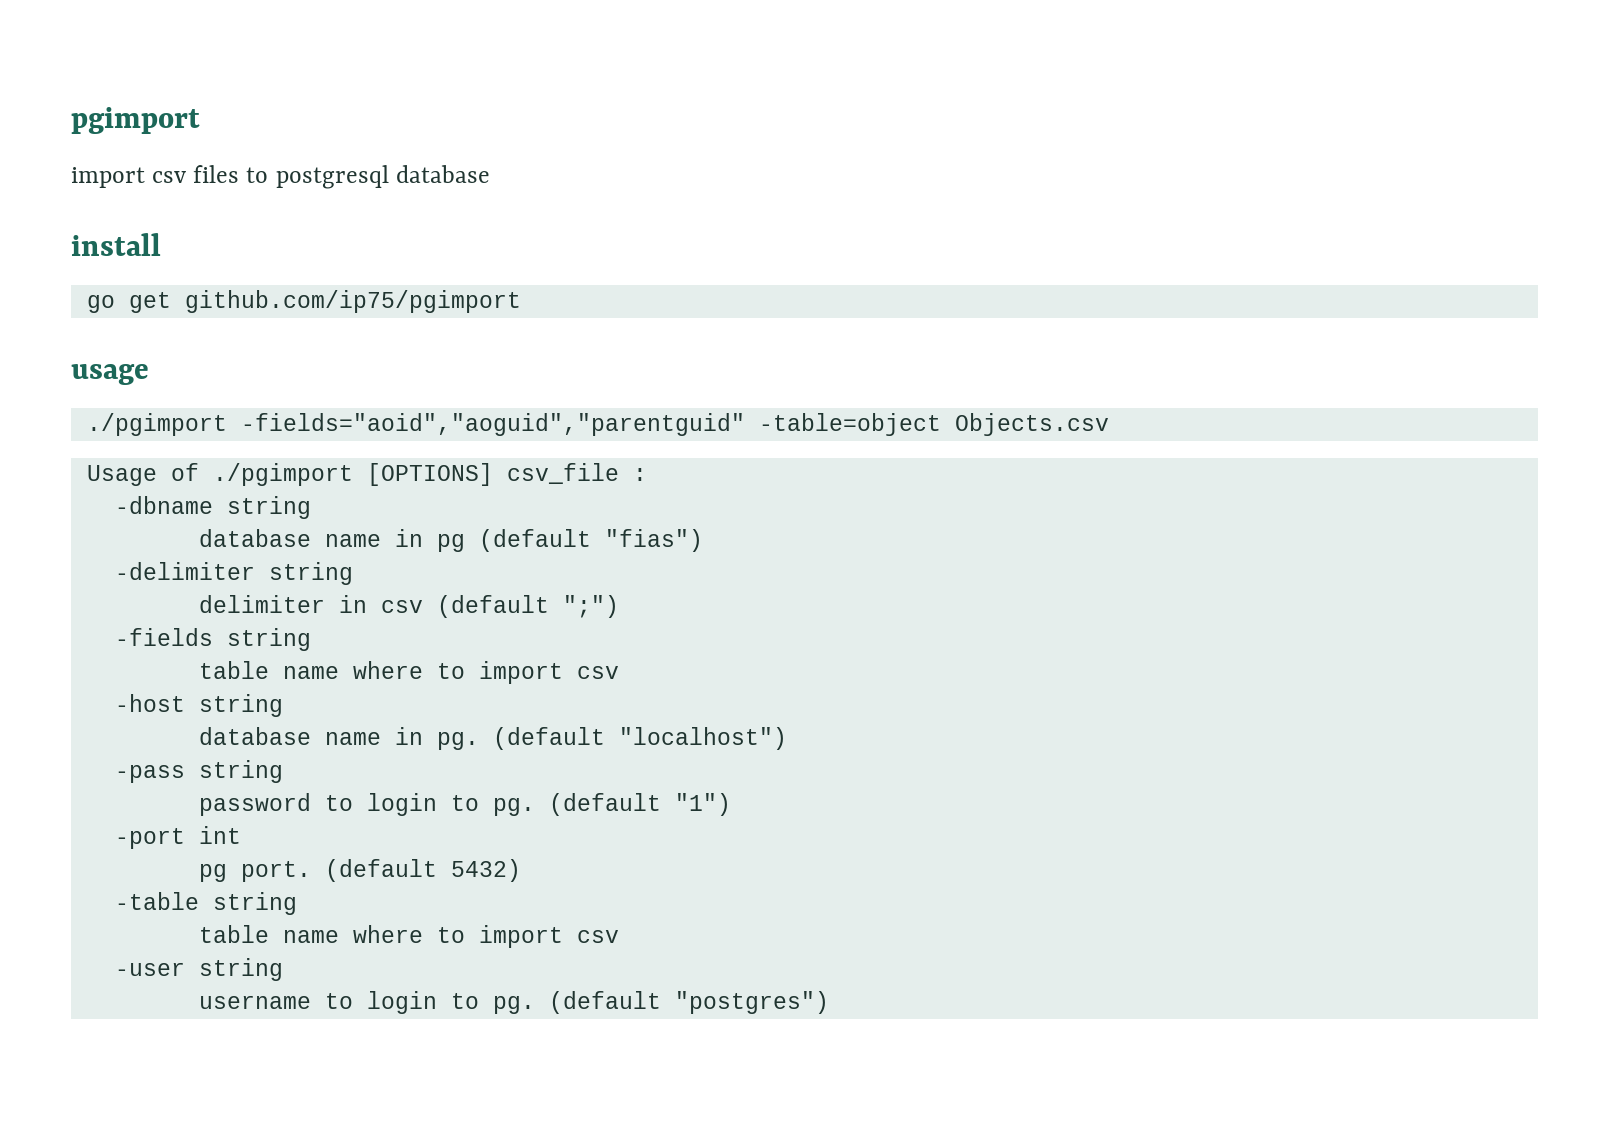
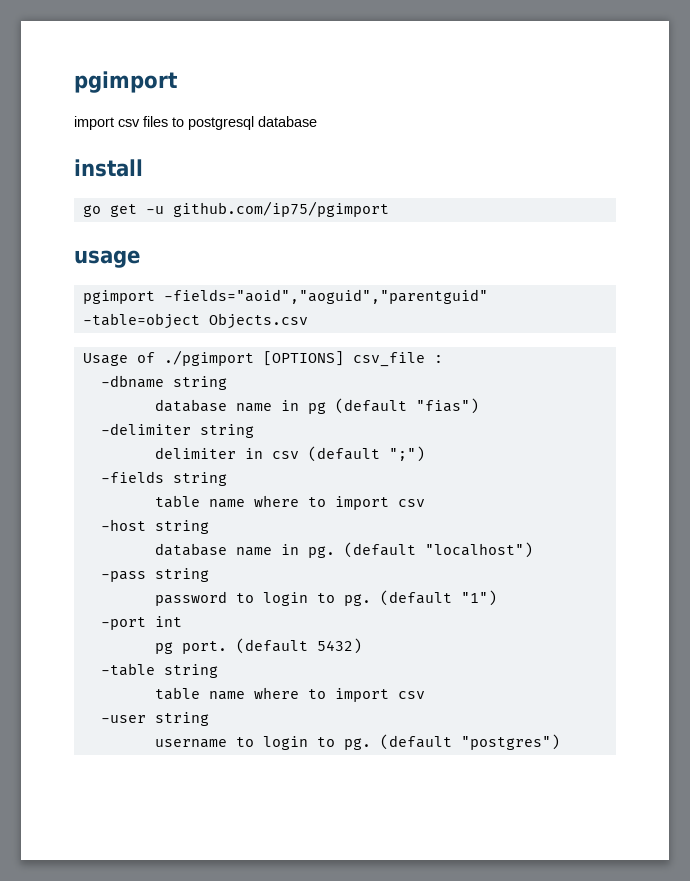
(171, 302) none -> [145,206,164,214] -u
[86,413,227,436] ./pgimport -> [82,290,155,304] pgimport

